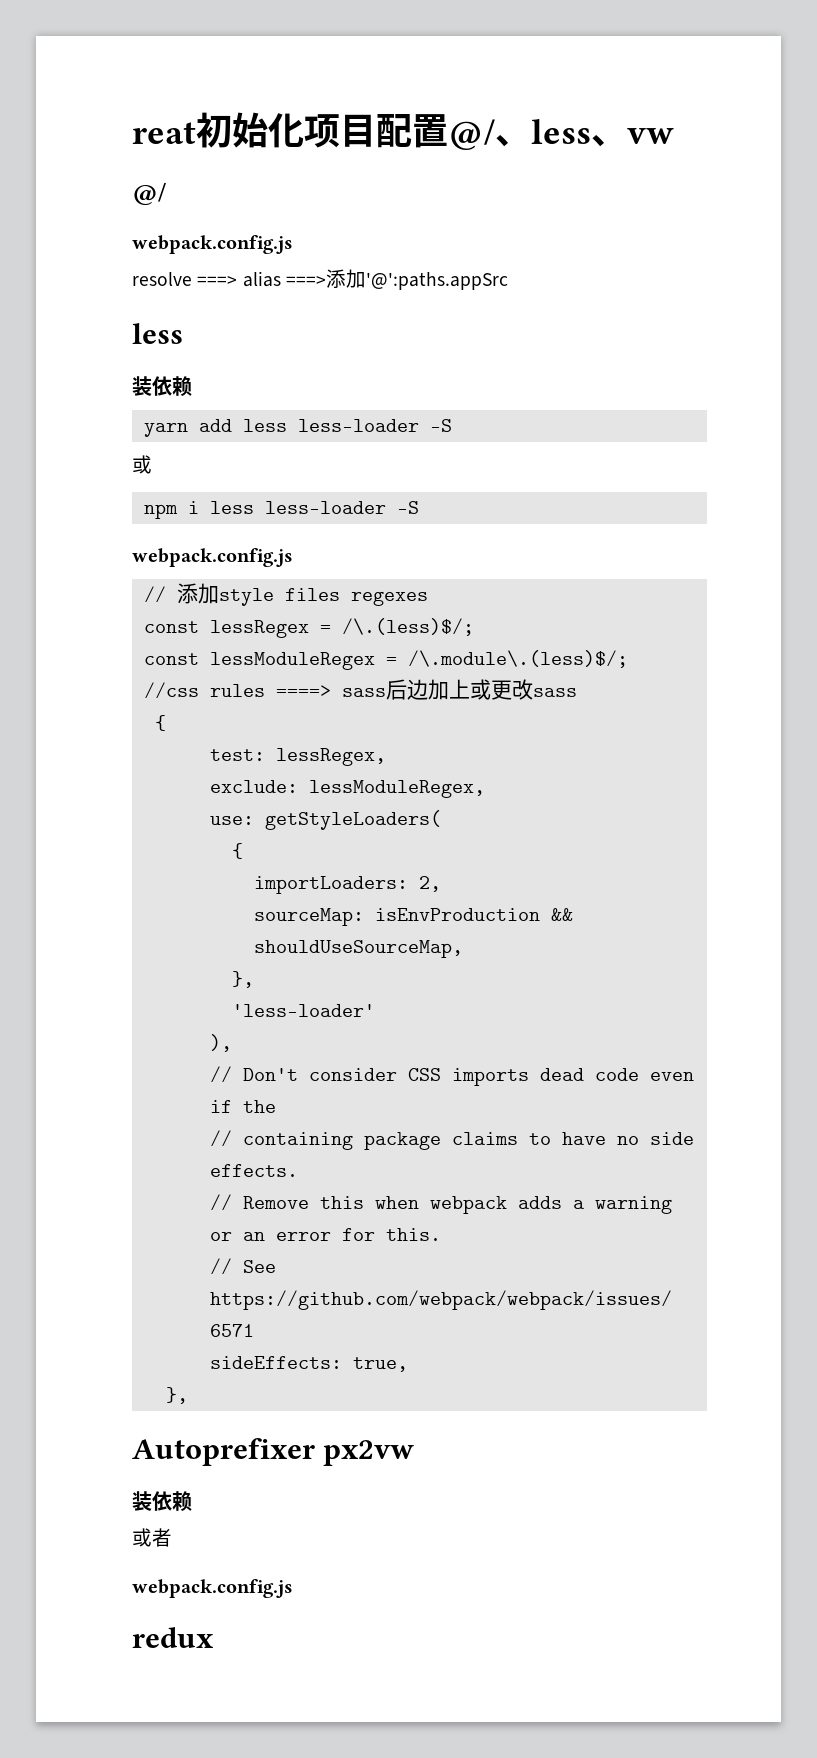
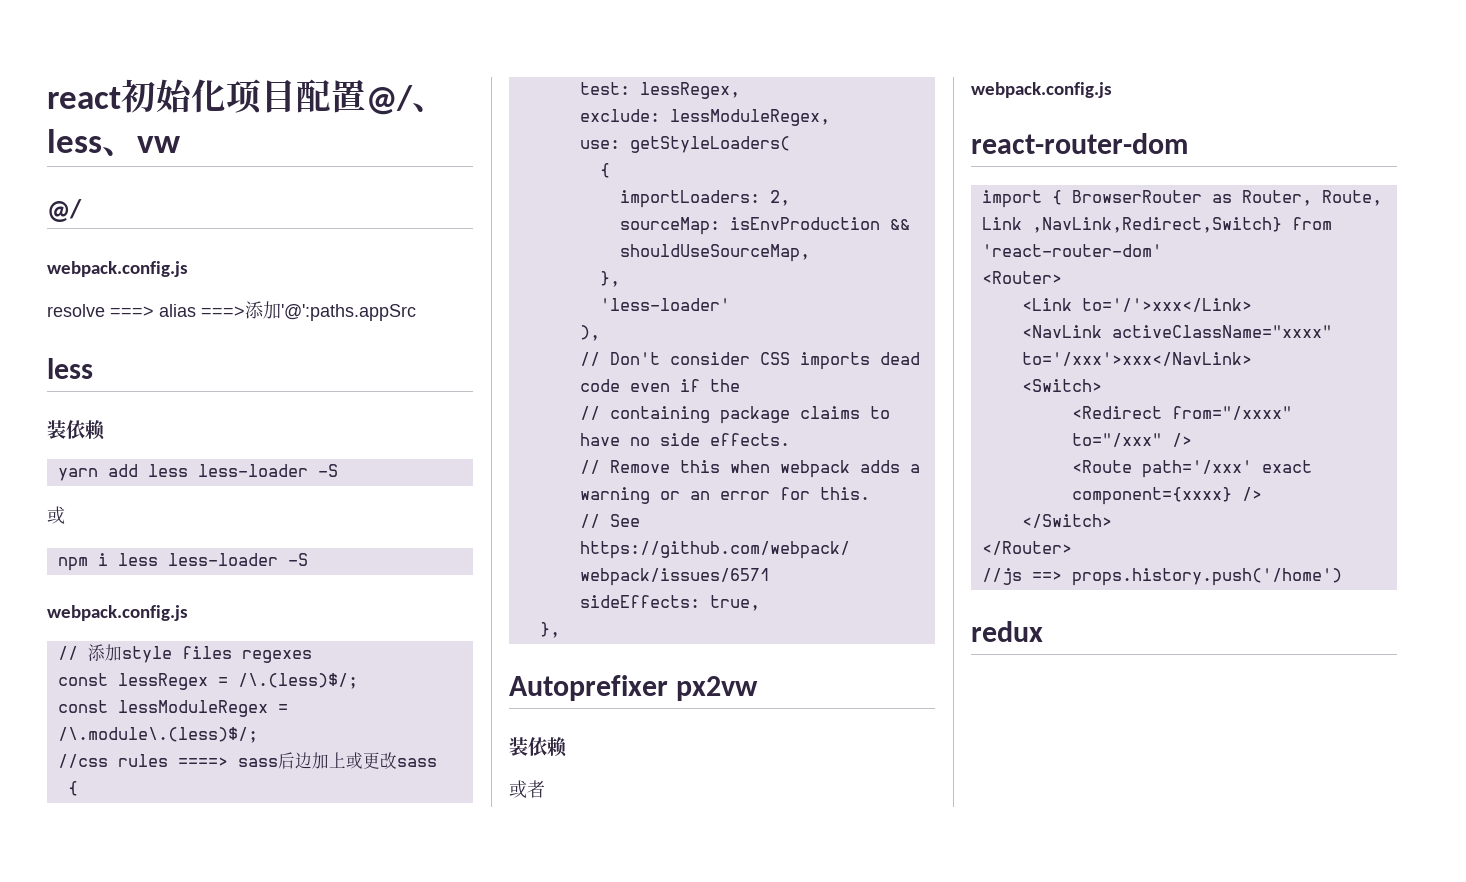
[132,122,196,144] reat -> [47,87,121,109] react
(293, 1588) none -> [971,133,1188,154] [981,190,1382,208] [981,217,1332,233] [981,244,1162,257] [981,271,1062,284] [1021,298,1252,312] [1021,325,1332,338] [1021,352,1252,366] [1021,379,1102,392] [1071,406,1292,420] [1071,433,1192,447] [1071,460,1312,478] [1071,487,1262,505] [1021,514,1112,528] [981,541,1072,555] [981,568,1342,586] // react-router-dom // import { BrowserRouter as Router, Route, Link ,NavLink,Redirect,Switch} from 'react-router-dom' // <Router> // <Link to='/'>xxx</Link> // <NavLink activeClassName="xxxx" to='/xxx'>xxx</NavLink> // <Switch> // <Redirect from="/xxxx" to="/xxx" /> // <Route path='/xxx' exact component={xxxx} /> // </Switch> // </Router> // //js ==> props.history.push('/home')

